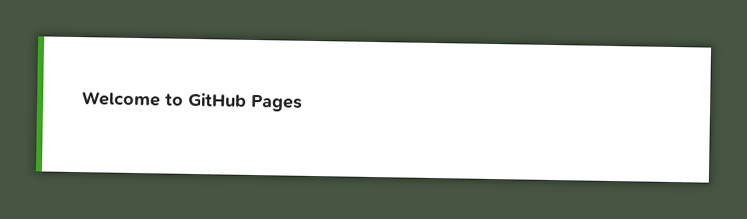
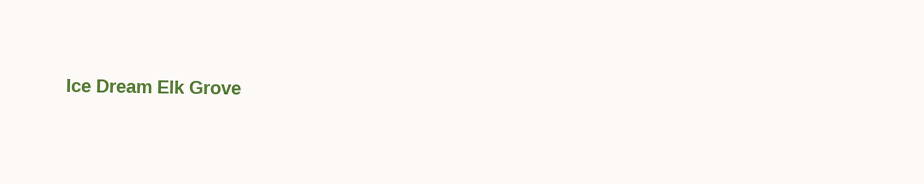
[82,91,303,112] Welcome to GitHub Pages -> [65,78,242,95] Ice Dream Elk Grove

